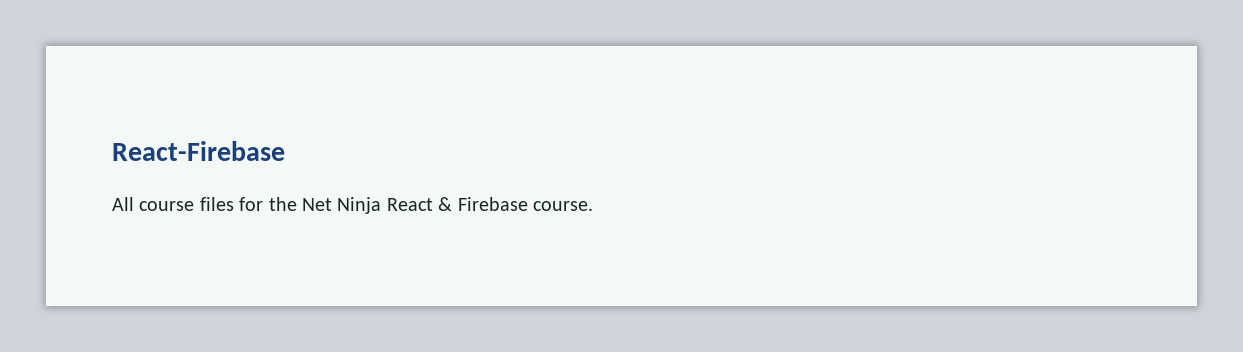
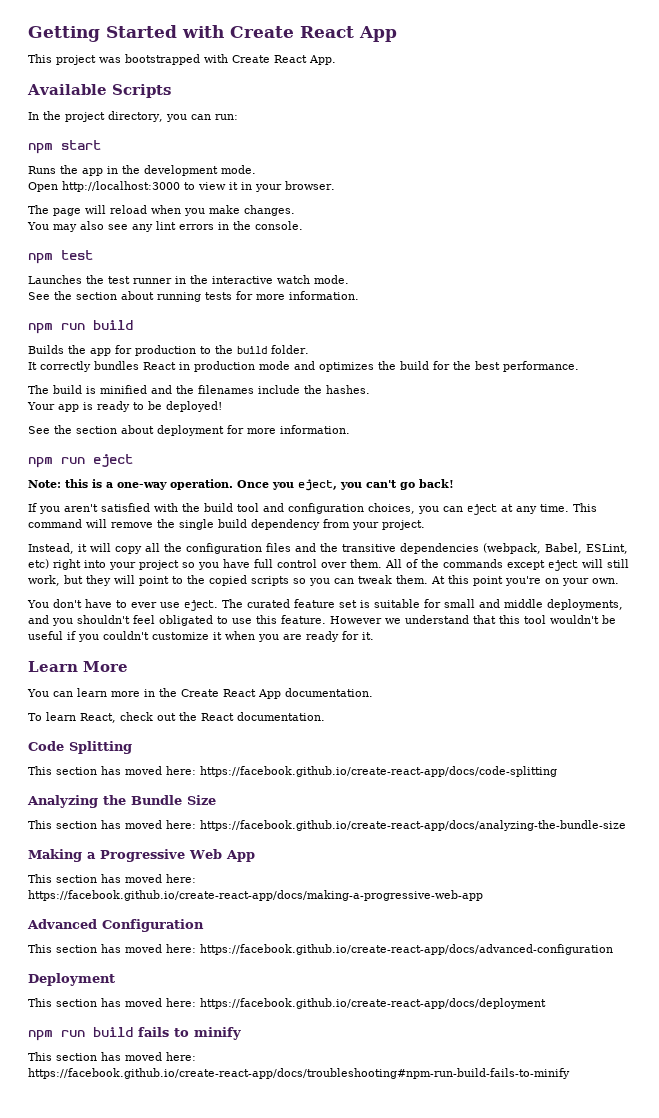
[112,141,285,161] [112,197,593,214] React-Firebase // All course files for the Net Ninja React & Firebase course. -> [28,25,397,42] [28,54,336,65] [27,84,171,98] [28,111,238,122] [28,140,101,154] [28,165,256,176] [28,181,335,192] [28,205,295,216] [27,221,303,232] [28,250,93,264] [28,275,349,284] [28,291,359,302] [28,320,133,334] [28,345,309,356] [28,361,579,372] [28,385,370,394] [27,401,222,412] [28,425,350,436] [28,454,133,468] [28,479,454,491] [28,503,597,515] [28,519,425,530] [28,543,628,554] [28,559,629,571] [28,575,619,586] [27,599,623,611] [28,615,616,626] [28,631,374,642] [28,661,128,672] [27,688,373,699] [28,712,325,723] [28,741,132,754] [28,766,557,777] [27,795,216,808] [28,820,626,831] [28,849,255,862] [28,874,196,883] [28,890,483,901] [27,919,204,932] [28,944,613,955] [28,973,115,986] [28,998,546,1009] [28,1027,241,1041] [28,1052,196,1061] [28,1068,570,1079] Getting Started with Create React App // This project was bootstrapped with Create React App. // Available Scripts // In the project directory, you can run: // npm start // Runs the app in the development mode. // Open http://localhost:3000 to view it in your browser. // The page will reload when you make changes. // You may also see any lint errors in the console. // npm test // Launches the test runner in the interactive watch mode. // See the section about running tests for more information. // npm run build // Builds the app for production to the build folder. // It correctly bundles React in production mode and optimizes the build for the best performance. // The build is minified and the filenames include the hashes. // Your app is ready to be deployed! // See the section about deployment for more information. // npm run eject // Note: this is a one-way operation. Once you eject, you can't go back! // If you aren't satisfied with the build tool and configuration choices, you can eject at any time. This command will remove the single build dependency from your project. // Instead, it will copy all the configuration files and the transitive dependencies (webpack, Babel, ESLint, etc) right into your project so you have full control over them. All of the commands except eject will still work, but they will point to the copied scripts so you can tweak them. At this point you're on your own. // You don't have to ever use eject. The curated feature set is suitable for small and middle deployments, and you shouldn't feel obligated to use this feature. However we understand that this tool wouldn't be useful if you couldn't customize it when you are ready for it. // Learn More // You can learn more in the Create React App documentation. // To learn React, check out the React documentation. // Code Splitting // This section has moved here: https://facebook.github.io/create-react-app/docs/code-splitting // Analyzing the Bundle Size // This section has moved here: https://facebook.github.io/create-react-app/docs/analyzing-the-bundle-size // Making a Progressive Web App // This section has moved here: https://facebook.github.io/create-react-app/docs/making-a-progressive-web-app // Advanced Configuration // This section has moved here: https://facebook.github.io/create-react-app/docs/advanced-configuration // Deployment // This section has moved here: https://facebook.github.io/create-react-app/docs/deployment // npm run build fails to minify // This section has moved here: https://facebook.github.io/create-react-app/docs/troubleshooting#npm-run-build-fails-to-minify

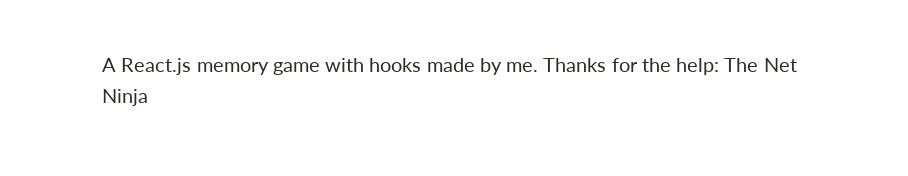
[28,25,397,42] [28,54,336,65] [27,84,171,98] [28,111,238,122] [28,140,101,154] [28,165,256,176] [28,181,335,192] [28,205,295,216] [27,221,303,232] [28,250,93,264] [28,275,349,284] [28,291,359,302] [28,320,133,334] [28,345,309,356] [28,361,579,372] [28,385,370,394] [27,401,222,412] [28,425,350,436] [28,454,133,468] [28,479,454,491] [28,503,597,515] [28,519,425,530] [28,543,628,554] [28,559,629,571] [28,575,619,586] [27,599,623,611] [28,615,616,626] [28,631,374,642] [28,661,128,672] [27,688,373,699] [28,712,325,723] [28,741,132,754] [28,766,557,777] [27,795,216,808] [28,820,626,831] [28,849,255,862] [28,874,196,883] [28,890,483,901] [27,919,204,932] [28,944,613,955] [28,973,115,986] [28,998,546,1009] [28,1027,241,1041] [28,1052,196,1061] [28,1068,570,1079] Getting Started with Create React App // This project was bootstrapped with Create React App. // Available Scripts // In the project directory, you can run: // npm start // Runs the app in the development mode. // Open http://localhost:3000 to view it in your browser. // The page will reload when you make changes. // You may also see any lint errors in the console. // npm test // Launches the test runner in the interactive watch mode. // See the section about running tests for more information. // npm run build // Builds the app for production to the build folder. // It correctly bundles React in production mode and optimizes the build for the best performance. // The build is minified and the filenames include the hashes. // Your app is ready to be deployed! // See the section about deployment for more information. // npm run eject // Note: this is a one-way operation. Once you eject, you can't go back! // If you aren't satisfied with the build tool and configuration choices, you can eject at any time. This command will remove the single build dependency from your project. // Instead, it will copy all the configuration files and the transitive dependencies (webpack, Babel, ESLint, etc) right into your project so you have full control over them. All of the commands except eject will still work, but they will point to the copied scripts so you can tweak them. At this point you're on your own. // You don't have to ever use eject. The curated feature set is suitable for small and middle deployments, and you shouldn't feel obligated to use this feature. However we understand that this tool wouldn't be useful if you couldn't customize it when you are ready for it. // Learn More // You can learn more in the Create React App documentation. // To learn React, check out the React documentation. // Code Splitting // This section has moved here: https://facebook.github.io/create-react-app/docs/code-splitting // Analyzing the Bundle Size // This section has moved here: https://facebook.github.io/create-react-app/docs/analyzing-the-bundle-size // Making a Progressive Web App // This section has moved here: https://facebook.github.io/create-react-app/docs/making-a-progressive-web-app // Advanced Configuration // This section has moved here: https://facebook.github.io/create-react-app/docs/advanced-configuration // Deployment // This section has moved here: https://facebook.github.io/create-react-app/docs/deployment // npm run build fails to minify // This section has moved here: https://facebook.github.io/create-react-app/docs/troubleshooting#npm-run-build-fails-to-minify -> [102,58,797,75] [102,89,148,106] A React.js memory game with hooks made by me. Thanks for the help: The Net Ninja

